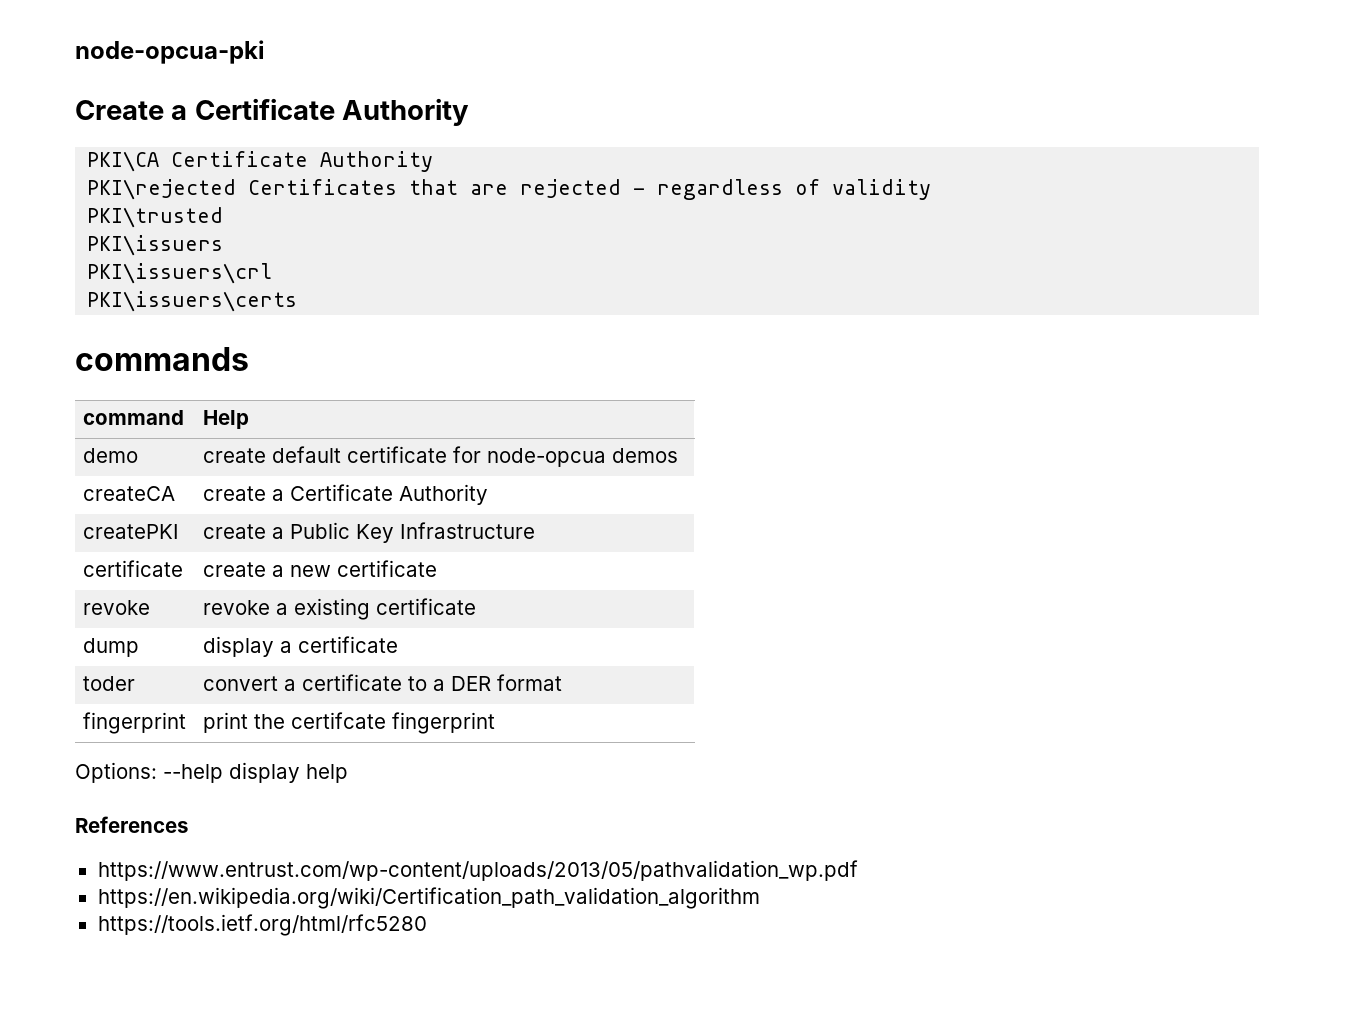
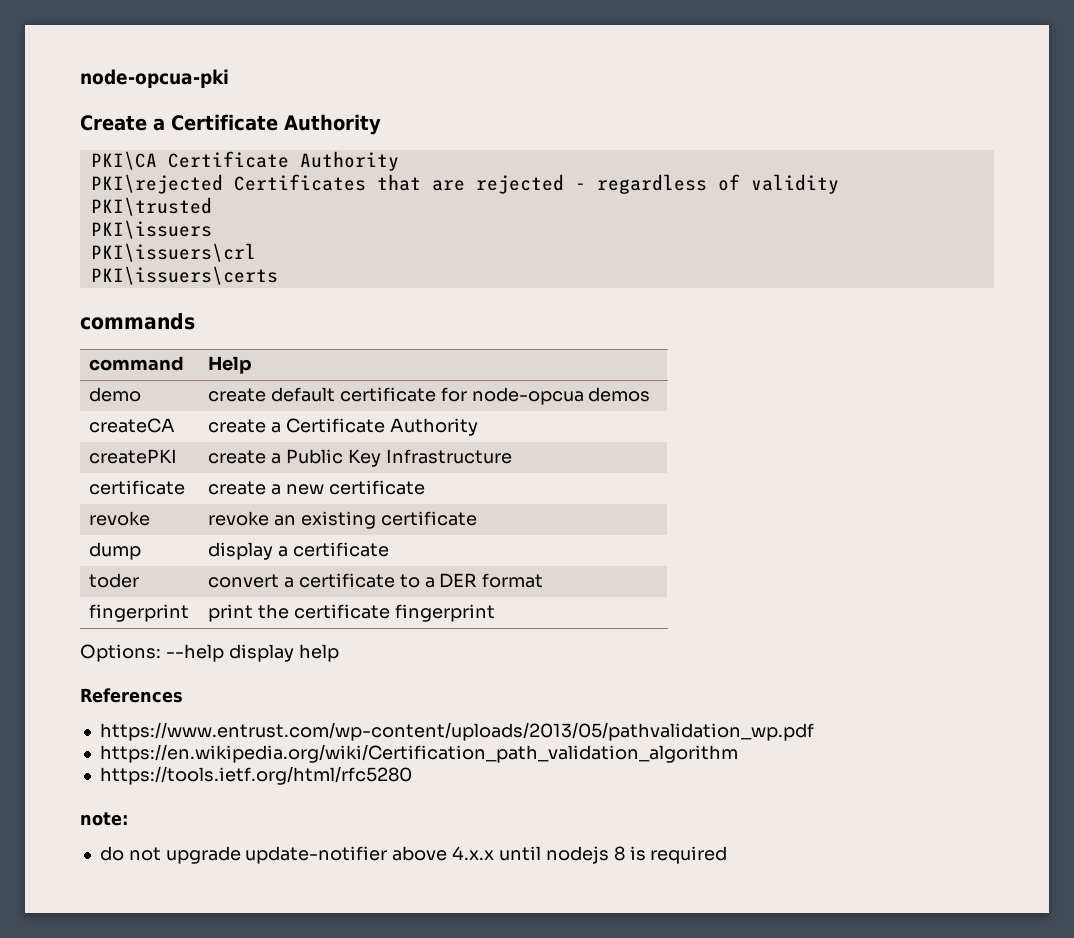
[276,603,289,615] a -> [273,515,296,526] an
[291,712,387,729] certifcate -> [293,604,390,619] certificate
(427, 925) none -> [80,812,128,826] [99,846,728,864] // note: // do not upgrade update-notifier above 4.x.x until nodejs 8 is required

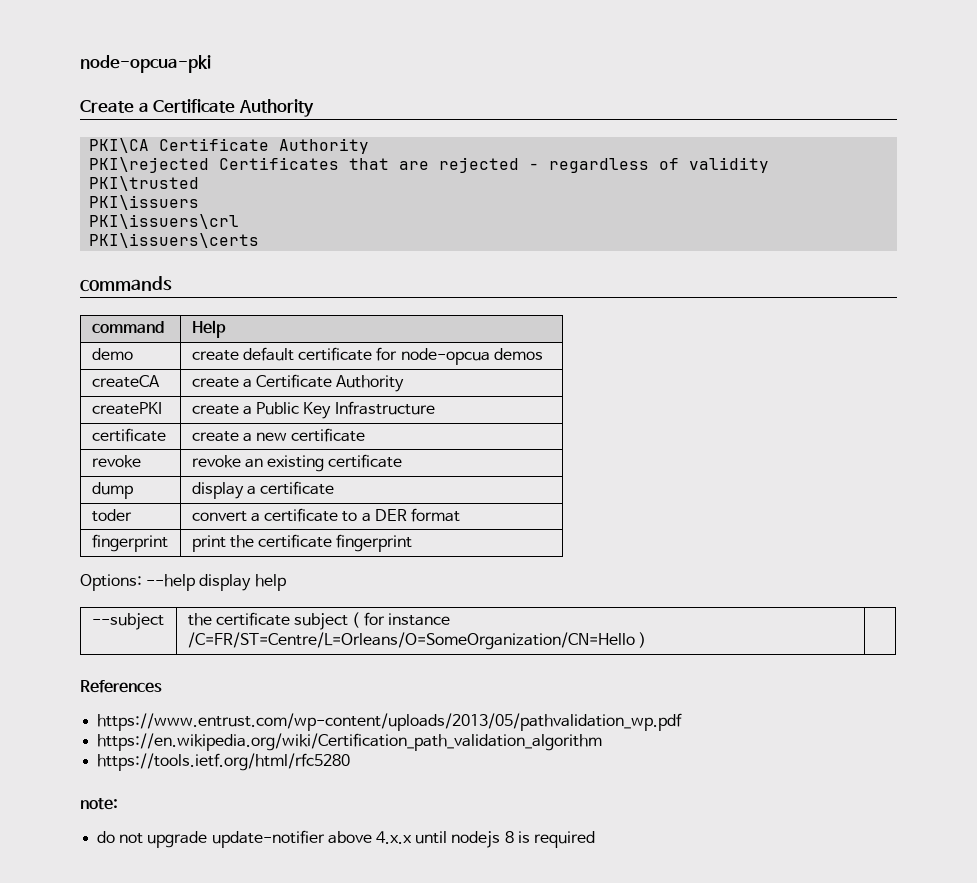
(339, 653) none -> [91,613,164,630] [187,612,450,630] [187,632,646,650] // --subject | the certificate subject ( for instance /C=FR/ST=Centre/L=Orleans/O=SomeOrganization/CN=Hello ) |

